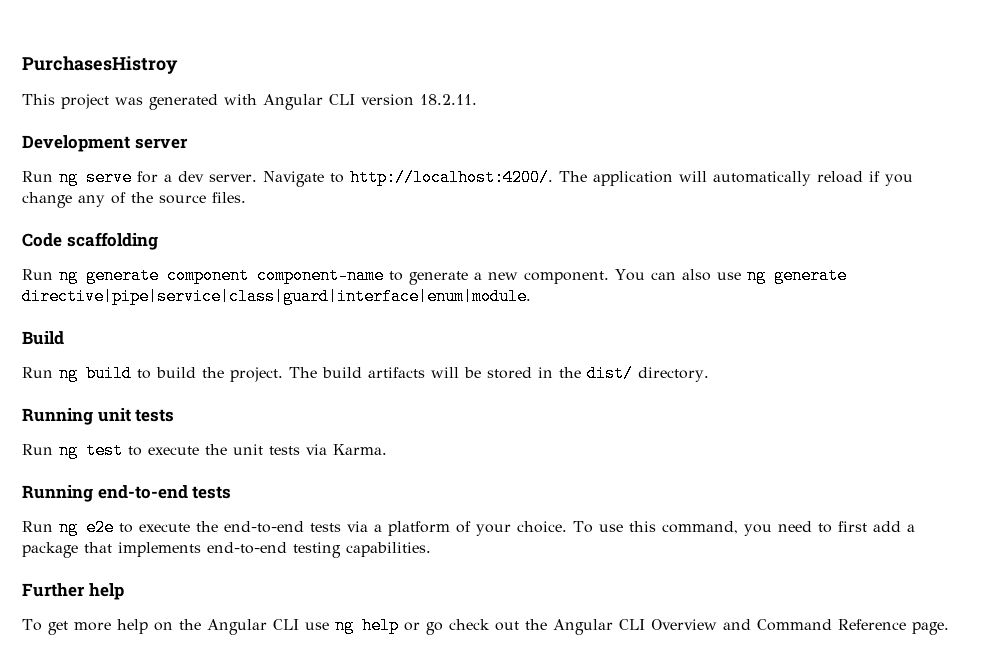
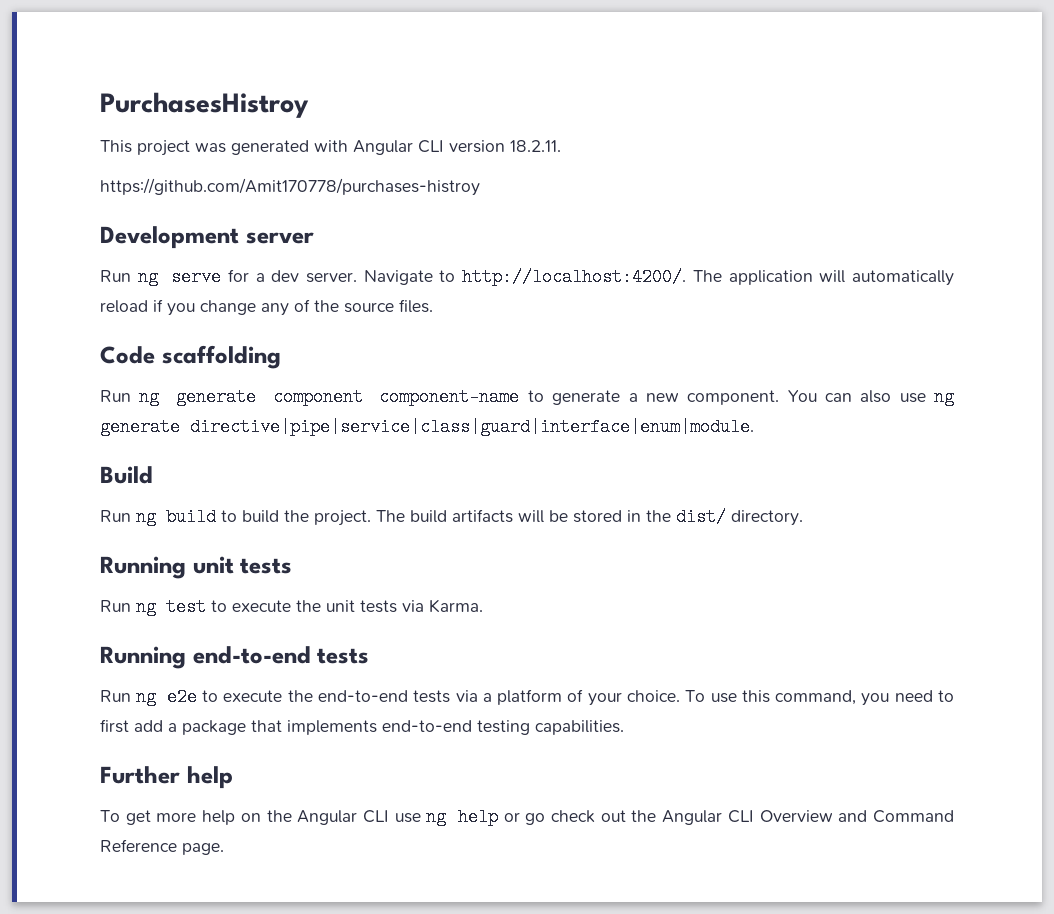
(477, 99) none -> [100,178,480,196] // https://github.com/Amit170778/purchases-histroy

